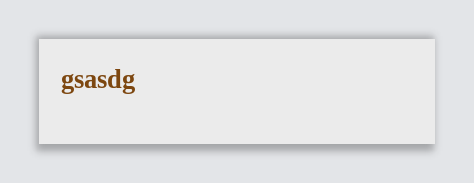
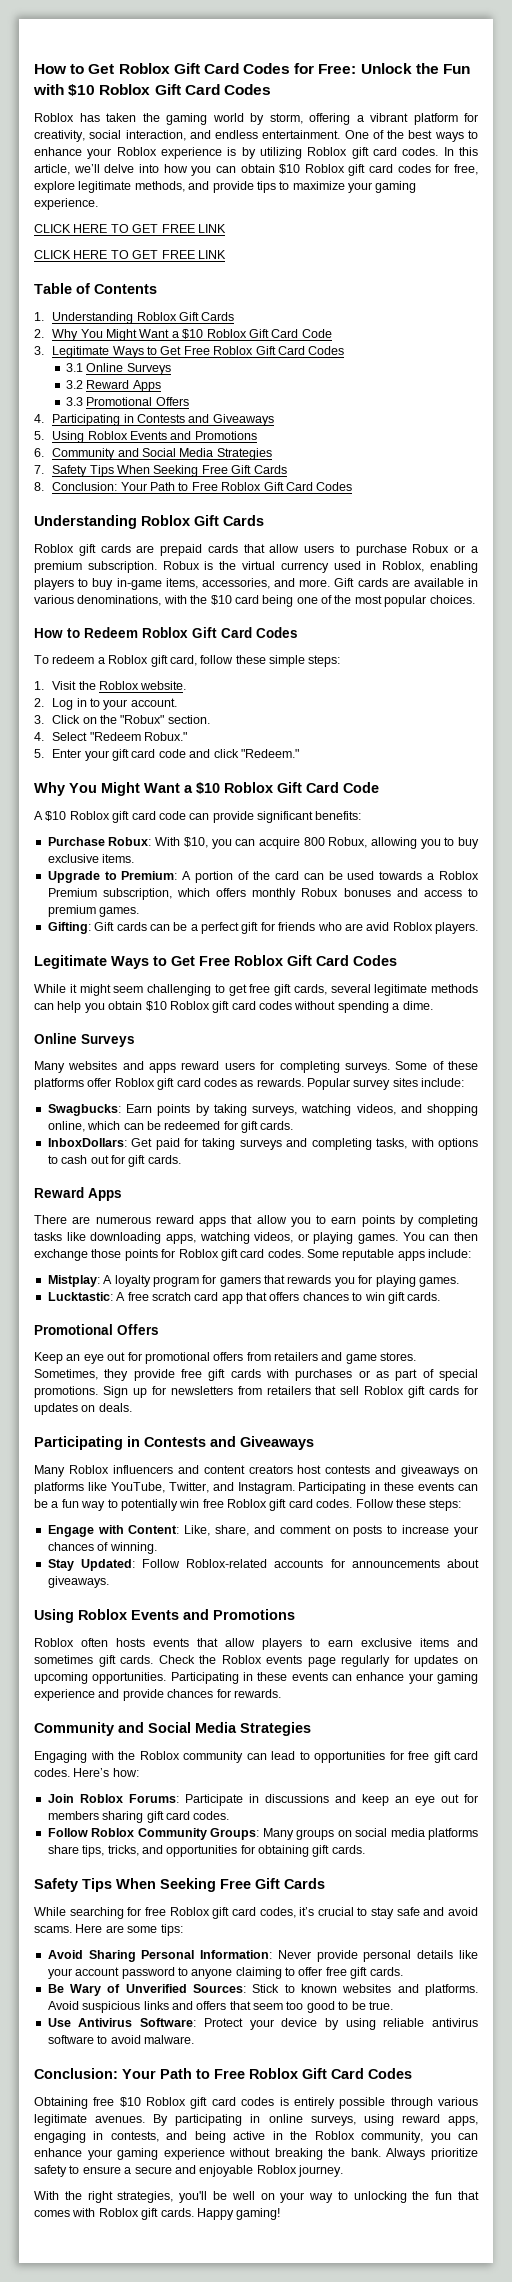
[61,69,135,94] gsasdg -> [34,63,471,74] [33,84,271,96] [34,113,478,125] [34,130,478,142] [34,147,478,159] [34,164,479,176] [34,181,417,193] [34,198,98,210] [34,224,226,233] [34,250,226,259] [34,283,157,294] [34,312,235,324] [34,329,332,341] [34,346,345,358] [66,363,171,375] [66,380,161,392] [66,397,189,406] [34,414,274,426] [34,431,257,443] [34,448,272,460] [34,465,287,477] [34,482,353,491] [34,515,264,529] [34,544,479,556] [34,561,479,573] [34,578,479,590] [34,595,475,607] [34,627,298,638] [34,655,341,667] [34,681,187,690] [34,698,177,710] [34,715,210,724] [34,732,188,741] [34,749,299,761] [34,782,379,796] [34,811,362,823] [47,837,479,849] [47,854,135,863] [47,871,480,883] [47,888,479,900] [47,905,140,917] [47,922,478,934] [34,955,397,969] [34,984,478,996] [34,1001,433,1013] [34,1033,135,1047] [34,1061,479,1073] [34,1078,465,1090] [47,1104,478,1116] [47,1121,294,1133] [47,1138,479,1150] [47,1155,181,1167] [34,1187,122,1201] [34,1215,478,1227] [34,1232,478,1244] [34,1249,472,1261] [47,1275,459,1287] [47,1292,441,1304] [34,1324,159,1335] [34,1352,417,1364] [34,1369,478,1381] [34,1386,479,1398] [34,1403,132,1415] [34,1436,314,1450] [34,1465,478,1477] [34,1482,478,1494] [34,1499,462,1511] [47,1525,478,1537] [47,1542,157,1554] [47,1559,479,1571] [47,1576,109,1588] [34,1609,295,1623] [34,1638,478,1650] [34,1655,479,1667] [34,1672,478,1684] [34,1689,281,1701] [34,1722,311,1736] [34,1751,478,1763] [34,1768,139,1777] [47,1794,478,1806] [47,1811,230,1823] [47,1828,479,1840] [47,1845,365,1857] [34,1878,325,1892] [34,1907,479,1919] [34,1924,183,1936] [47,1950,478,1962] [47,1967,403,1979] [47,1984,478,1996] [47,2001,393,2013] [47,2018,479,2030] [47,2035,194,2044] [34,2068,412,2079] [34,2097,479,2109] [34,2114,478,2126] [34,2131,478,2143] [34,2148,478,2160] [34,2165,343,2177] [34,2191,479,2203] [34,2208,281,2220] How to Get Roblox Gift Card Codes for Free: Unlock the Fun with $10 Roblox Gift Card Codes // Roblox has taken the gaming world by storm, offering a vibrant platform for creativity, social interaction, and endless entertainment. One of the best ways to enhance your Roblox experience is by utilizing Roblox gift card codes. In this article, we’ll delve into how you can obtain $10 Roblox gift card codes for free, explore legitimate methods, and provide tips to maximize your gaming experience. // CLICK HERE TO GET FREE LINK // CLICK HERE TO GET FREE LINK // Table of Contents // 1. Understanding Roblox Gift Cards // 2. Why You Might Want a $10 Roblox Gift Card Code // 3. Legitimate Ways to Get Free Roblox Gift Card Codes // 3.1 Online Surveys // 3.2 Reward Apps // 3.3 Promotional Offers // 4. Participating in Contests and Giveaways // 5. Using Roblox Events and Promotions // 6. Community and Social Media Strategies // 7. Safety Tips When Seeking Free Gift Cards // 8. Conclusion: Your Path to Free Roblox Gift Card Codes // Understanding Roblox Gift Cards // Roblox gift cards are prepaid cards that allow users to purchase Robux or a premium subscription. Robux is the virtual currency used in Roblox, enabling players to buy in-game items, accessories, and more. Gift cards are available in various denominations, with the $10 card being one of the most popular choices. // How to Redeem Roblox Gift Card Codes // To redeem a Roblox gift card, follow these simple steps: // 1. Visit the Roblox website. // 2. Log in to your account. // 3. Click on the "Robux" section. // 4. Select "Redeem Robux." // 5. Enter your gift card code and click "Redeem." // Why You Might Want a $10 Roblox Gift Card Code // A $10 Roblox gift card code can provide significant benefits: // Purchase Robux: With $10, you can acquire 800 Robux, allowing you to buy exclusive items. // Upgrade to Premium: A portion of the card can be used towards a Roblox Premium subscription, which offers monthly Robux bonuses and access to premium games. // Gifting: Gift cards can be a perfect gift for friends who are avid Roblox players. // Legitimate Ways to Get Free Roblox Gift Card Codes // While it might seem challenging to get free gift cards, several legitimate methods can help you obtain $10 Roblox gift card codes without spending a dime. // Online Surveys // Many websites and apps reward users for completing surveys. Some of these platforms offer Roblox gift card codes as rewards. Popular survey sites include: // Swagbucks: Earn points by taking surveys, watching videos, and shopping online, which can be redeemed for gift cards. // InboxDollars: Get paid for taking surveys and completing tasks, with options to cash out for gift cards. // Reward Apps // There are numerous reward apps that allow you to earn points by completing tasks like downloading apps, watching videos, or playing games. You can then exchange those points for Roblox gift card codes. Some reputable apps include: // Mistplay: A loyalty program for gamers that rewards you for playing games. // Lucktastic: A free scratch card app that offers chances to win gift cards. // Promotional Offers // Keep an eye out for promotional offers from retailers and game stores. Sometimes, they provide free gift cards with purchases or as part of special promotions. Sign up for newsletters from retailers that sell Roblox gift cards for updates on deals. // Participating in Contests and Giveaways // Many Roblox influencers and content creators host contests and giveaways on platforms like YouTube, Twitter, and Instagram. Participating in these events can be a fun way to potentially win free Roblox gift card codes. Follow these steps: // Engage with Content: Like, share, and comment on posts to increase your chances of winning. // Stay Updated: Follow Roblox-related accounts for announcements about giveaways. // Using Roblox Events and Promotions // Roblox often hosts events that allow players to earn exclusive items and sometimes gift cards. Check the Roblox events page regularly for updates on upcoming opportunities. Participating in these events can enhance your gaming experience and provide chances for rewards. // Community and Social Media Strategies // Engaging with the Roblox community can lead to opportunities for free gift card codes. Here’s how: // Join Roblox Forums: Participate in discussions and keep an eye out for members sharing gift card codes. // Follow Roblox Community Groups: Many groups on social media platforms share tips, tricks, and opportunities for obtaining gift cards. // Safety Tips When Seeking Free Gift Cards // While searching for free Roblox gift card codes, it’s crucial to stay safe and avoid scams. Here are some tips: // Avoid Sharing Personal Information: Never provide personal details like your account password to anyone claiming to offer free gift cards. // Be Wary of Unverified Sources: Stick to known websites and platforms. Avoid suspicious links and offers that seem too good to be true. // Use Antivirus Software: Protect your device by using reliable antivirus software to avoid malware. // Conclusion: Your Path to Free Roblox Gift Card Codes // Obtaining free $10 Roblox gift card codes is entirely possible through various legitimate avenues. By participating in online surveys, using reward apps, engaging in contests, and being active in the Roblox community, you can enhance your gaming experience without breaking the bank. Always prioritize safety to ensure a secure and enjoyable Roblox journey. // With the right strategies, you'll be well on your way to unlocking the fun that comes with Roblox gift cards. Happy gaming!

